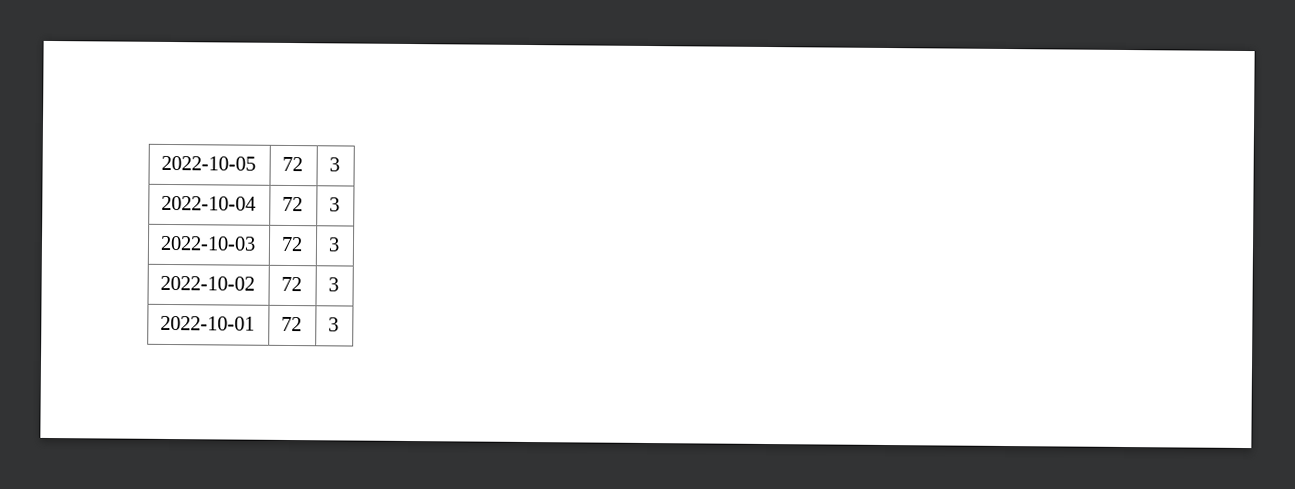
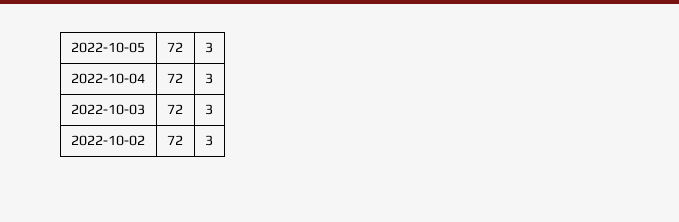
[160,315,256,331] [281,316,303,332] [328,317,340,332] // 2022-10-01 | 72 | 3 -> (213, 140) none

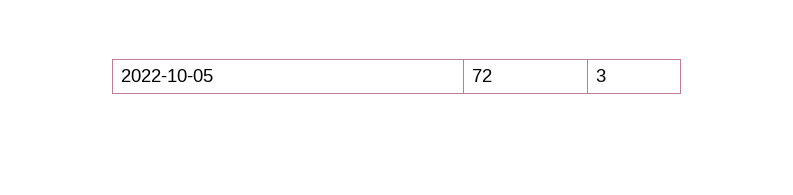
[70,73,145,84] [166,73,183,83] [204,73,213,84] [70,104,145,115] [166,104,183,114] [204,104,213,115] [70,135,145,146] [166,135,183,145] [204,135,213,146] // 2022-10-04 | 72 | 3 // 2022-10-03 | 72 | 3 // 2022-10-02 | 72 | 3 -> (607, 75) none

